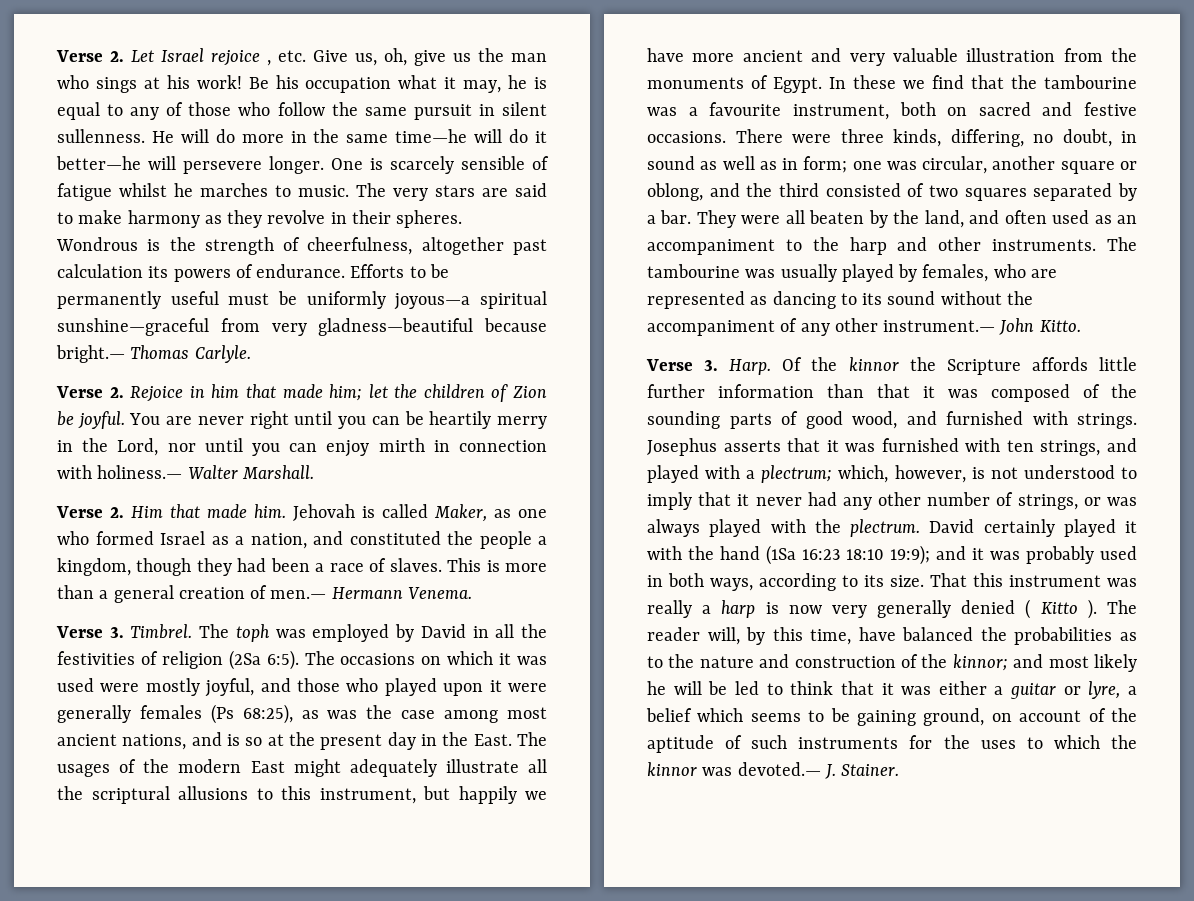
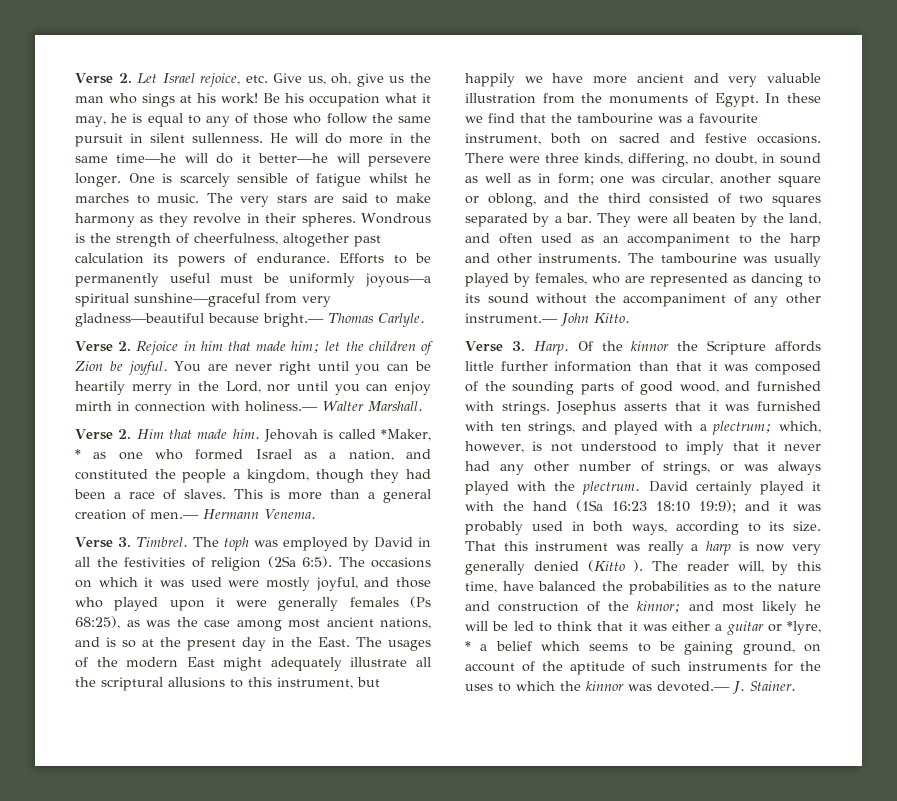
[211,50,271,66] rejoice , -> [200,73,241,87] rejoice,
[434,504,487,522] Maker, -> [381,429,432,441] [75,449,81,459] *Maker, *
[1025,599,1078,619] ( Kitto -> [587,560,625,572] (Kitto
[1088,681,1121,699] lyre, -> [787,621,821,635] [465,641,471,651] *lyre, *

